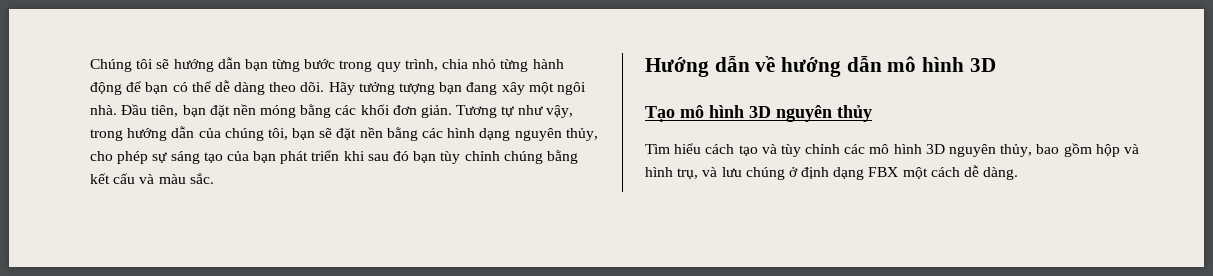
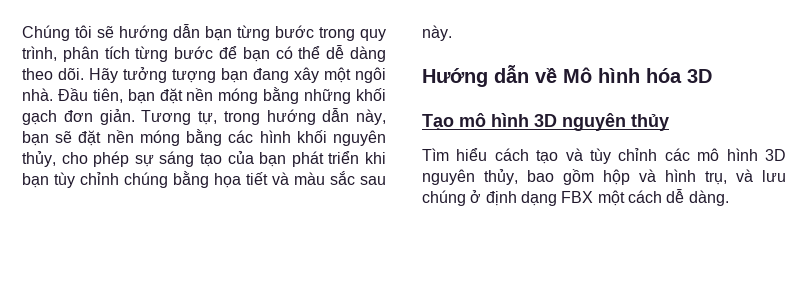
[442,59,564,72] [90,82,122,95] chia nhỏ từng hành động -> [62,46,214,62] phân tích từng bước
[335,104,573,118] [90,126,288,141] các khối đơn giản. Tương tự như vậy, trong hướng dẫn của chúng tôi, -> [304,88,386,104] [22,108,386,125] những khối gạch đơn giản. Tương tự, trong hướng dẫn này,
(383, 132) none -> [139,130,180,146] móng
[479,128,511,141] dạng -> [296,130,327,143] khối
[367,151,410,161] sau đó -> (386, 158) none
[90,173,214,184] kết cấu và màu sắc. -> [214,171,386,188] [422,25,452,41] họa tiết và màu sắc sau này.
[781,55,965,77] hướng dẫn mô hình -> [563,67,682,83] Mô hình hóa

